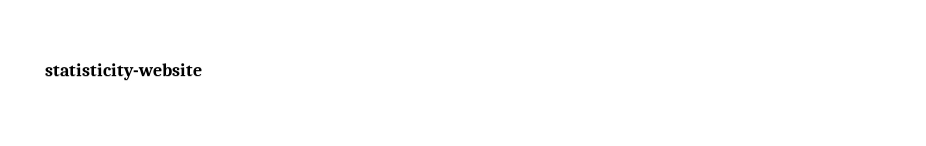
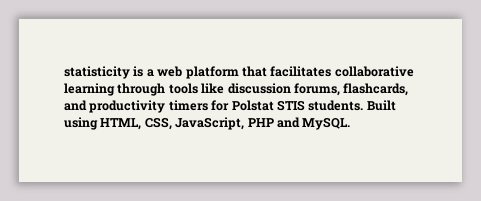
[44,63,203,81] statisticity-website -> [64,66,414,79] [64,83,409,96] [64,100,396,113] [64,117,351,130] statisticity is a web platform that facilitates collaborative learning through tools like discussion forums, flashcards, and productivity timers for Polstat STIS students. Built using HTML, CSS, JavaScript, PHP and MySQL.

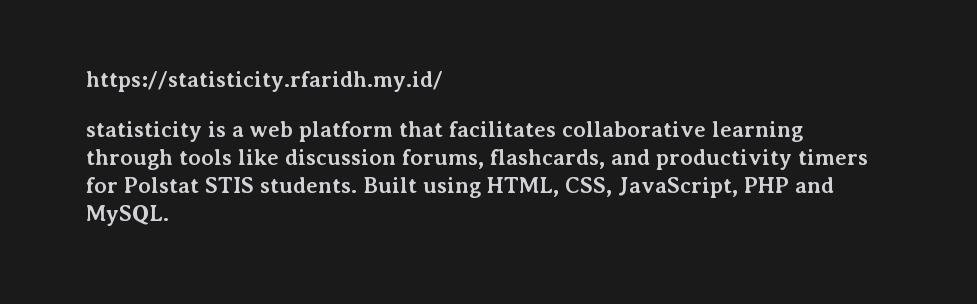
(64, 72) none -> [86,71,443,92] https://statisticity.rfaridh.my.id/ //

